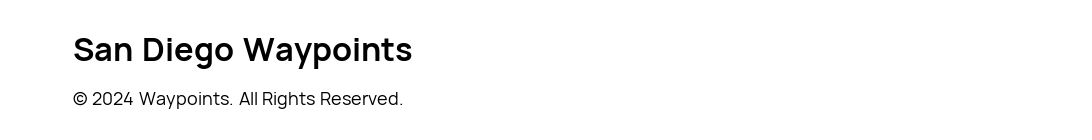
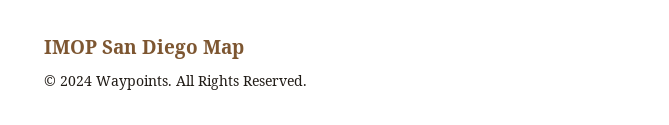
(73, 49) none -> [44,40,97,54] IMOP
[242,38,413,69] Waypoints -> [203,40,245,59] Map

